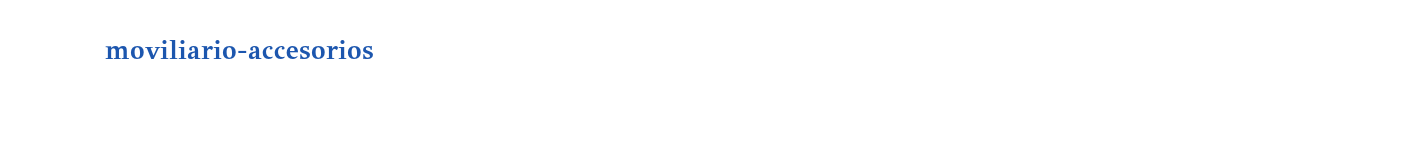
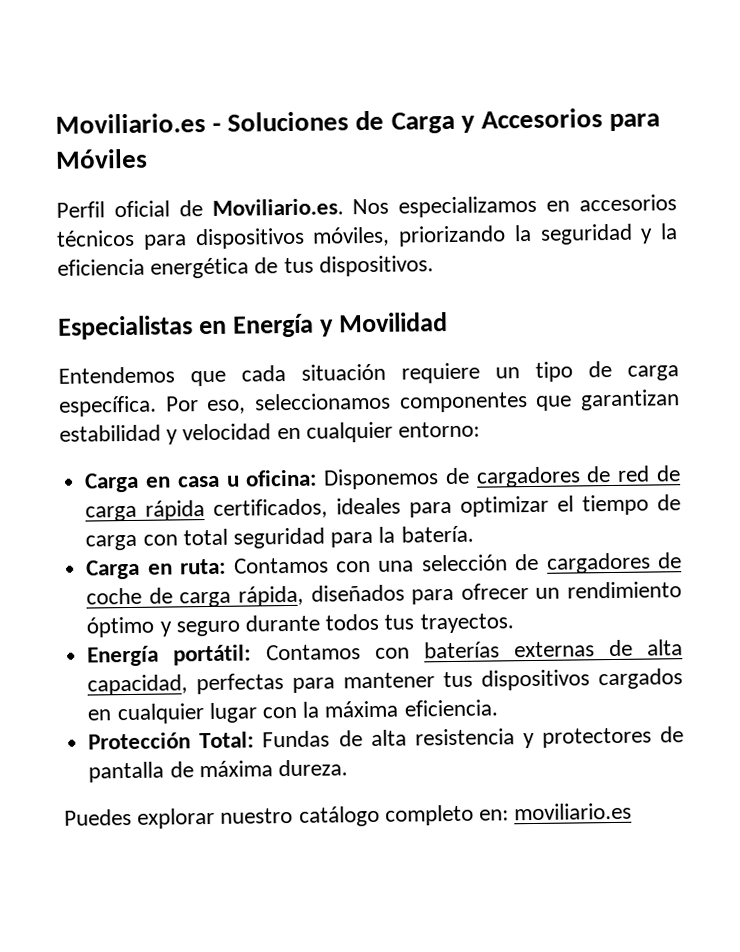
[105,40,374,60] moviliario-accesorios -> [55,108,661,134] [55,148,148,169] [56,194,677,218] [56,223,678,250] [57,255,434,279] [58,312,448,340] [58,360,679,387] [58,389,680,417] [59,421,481,445] [84,465,681,493] [85,494,681,522] [85,525,474,551] [86,552,682,580] [86,581,682,608] [86,613,514,638] [87,639,684,667] [87,668,683,696] [87,699,498,725] [88,726,684,750] [88,759,348,783] [64,802,633,829] Moviliario.es - Soluciones de Carga y Accesorios para Móviles // Perfil oficial de Moviliario.es. Nos especializamos en accesorios técnicos para dispositivos móviles, priorizando la seguridad y la eficiencia energética de tus dispositivos. // Especialistas en Energía y Movilidad // Entendemos que cada situación requiere un tipo de carga específica. Por eso, seleccionamos componentes que garantizan estabilidad y velocidad en cualquier entorno: // Carga en casa u oficina: Disponemos de cargadores de red de carga rápida certificados, ideales para optimizar el tiempo de carga con total seguridad para la batería. // Carga en ruta: Contamos con una selección de cargadores de coche de carga rápida, diseñados para ofrecer un rendimiento óptimo y seguro durante todos tus trayectos. // Energía portátil: Contamos con baterías externas de alta capacidad, perfectas para mantener tus dispositivos cargados en cualquier lugar con la máxima eficiencia. // Protección Total: Fundas de alta resistencia y protectores de pantalla de máxima dureza. // Puedes explorar nuestro catálogo completo en: moviliario.es

